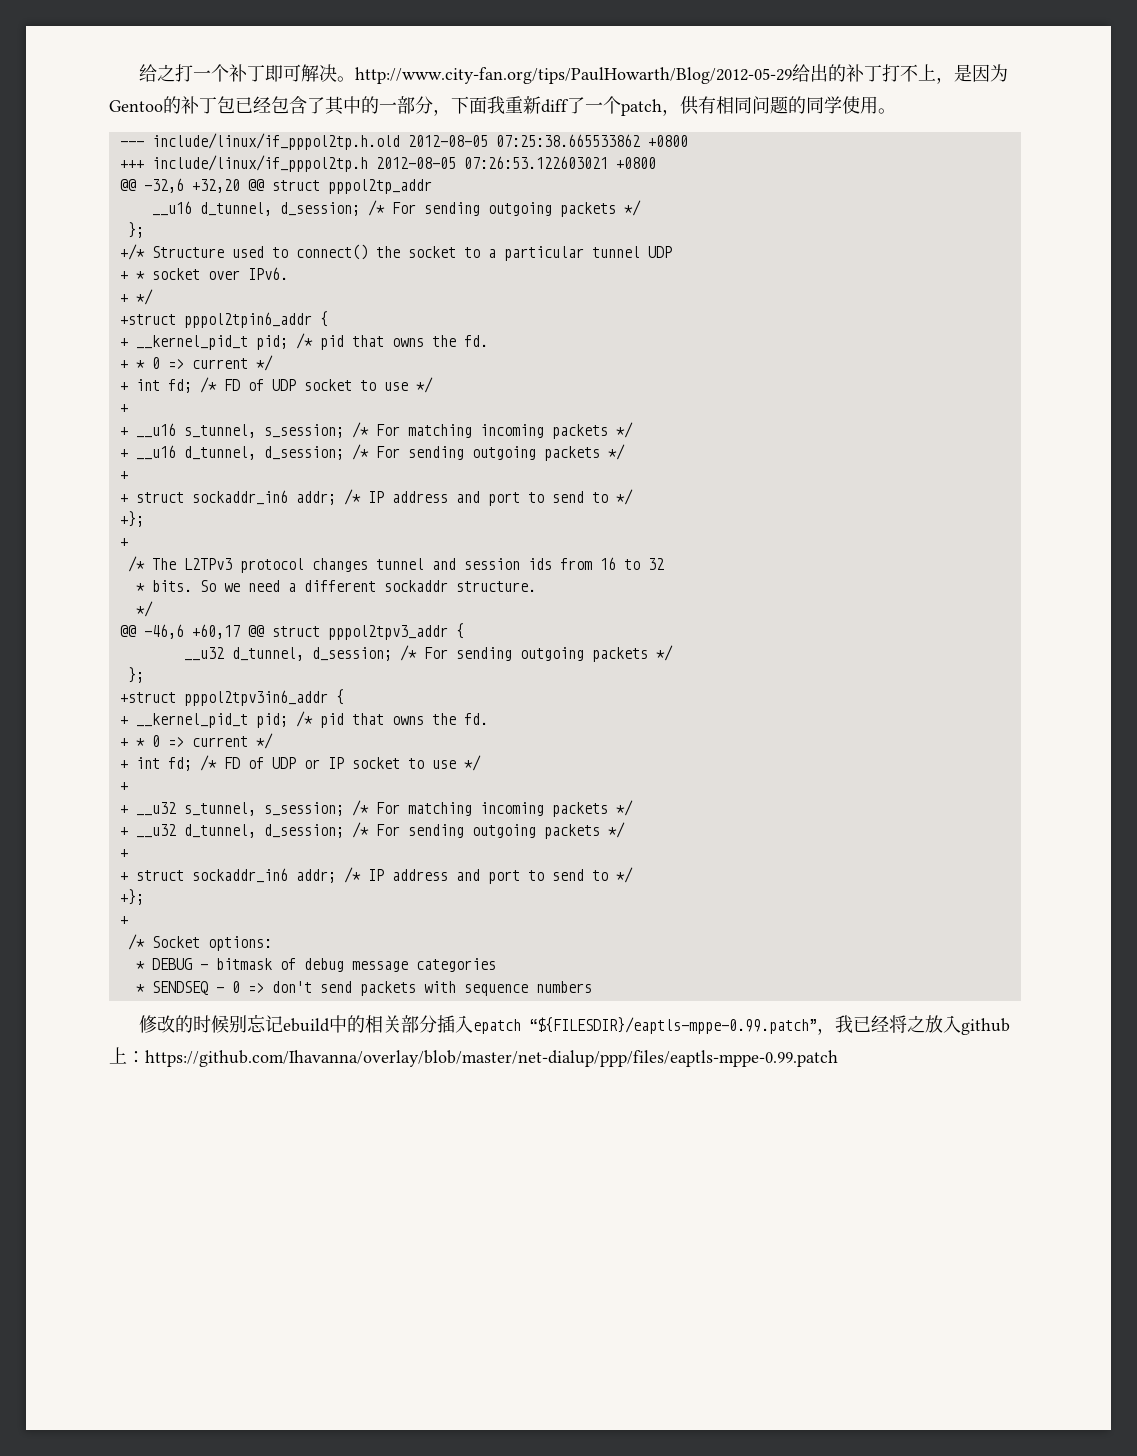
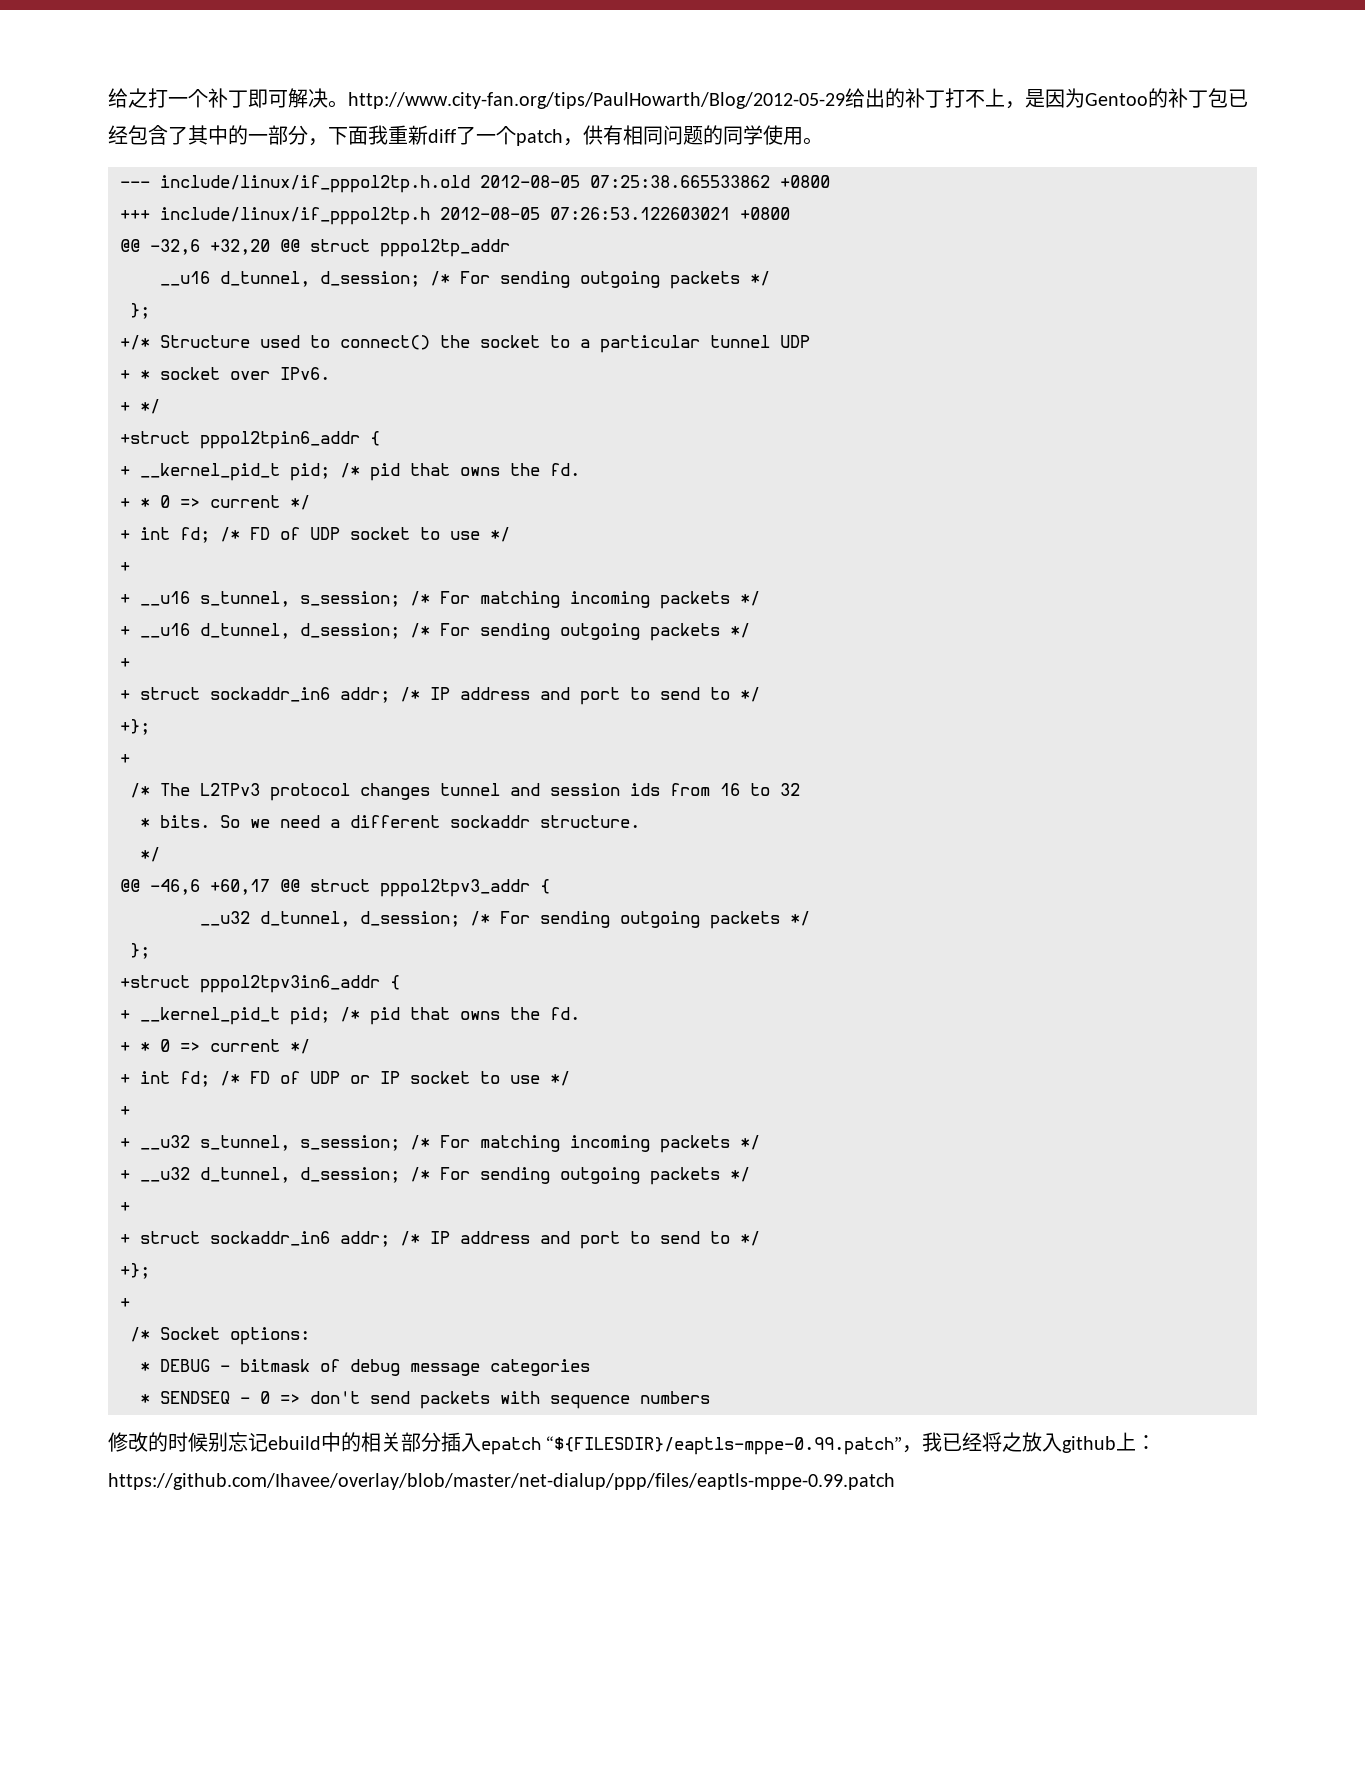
[145,1050,838,1067] https://github.com/Ihavanna/overlay/blob/master/net-dialup/ppp/files/eaptls-mppe-0.99.patch -> [108,1473,895,1490] https://github.com/Ihavee/overlay/blob/master/net-dialup/ppp/files/eaptls-mppe-0.99.patch

